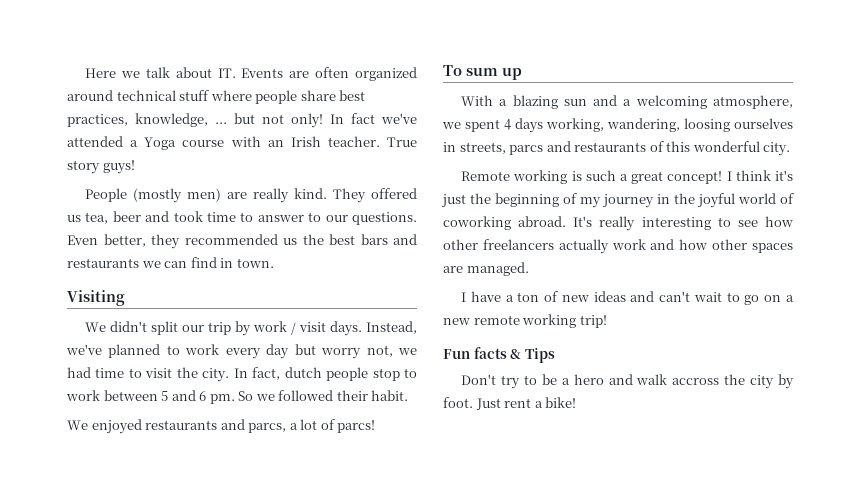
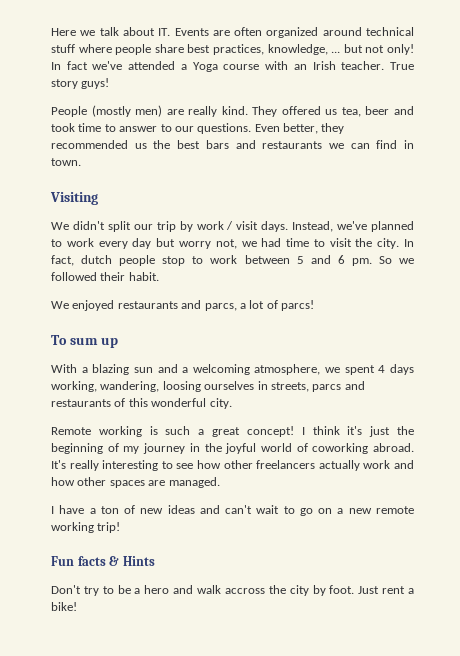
[524,348,555,363] Tips -> [122,556,155,566] Hints

